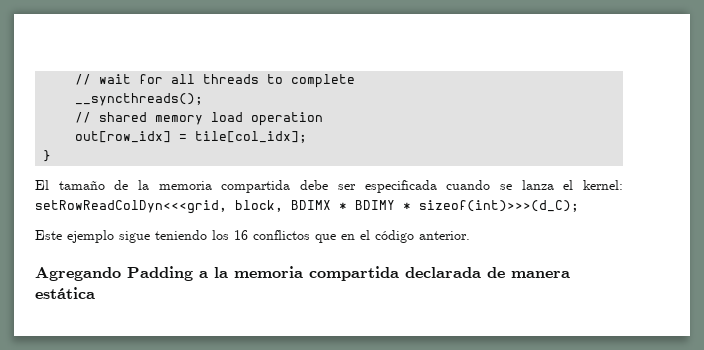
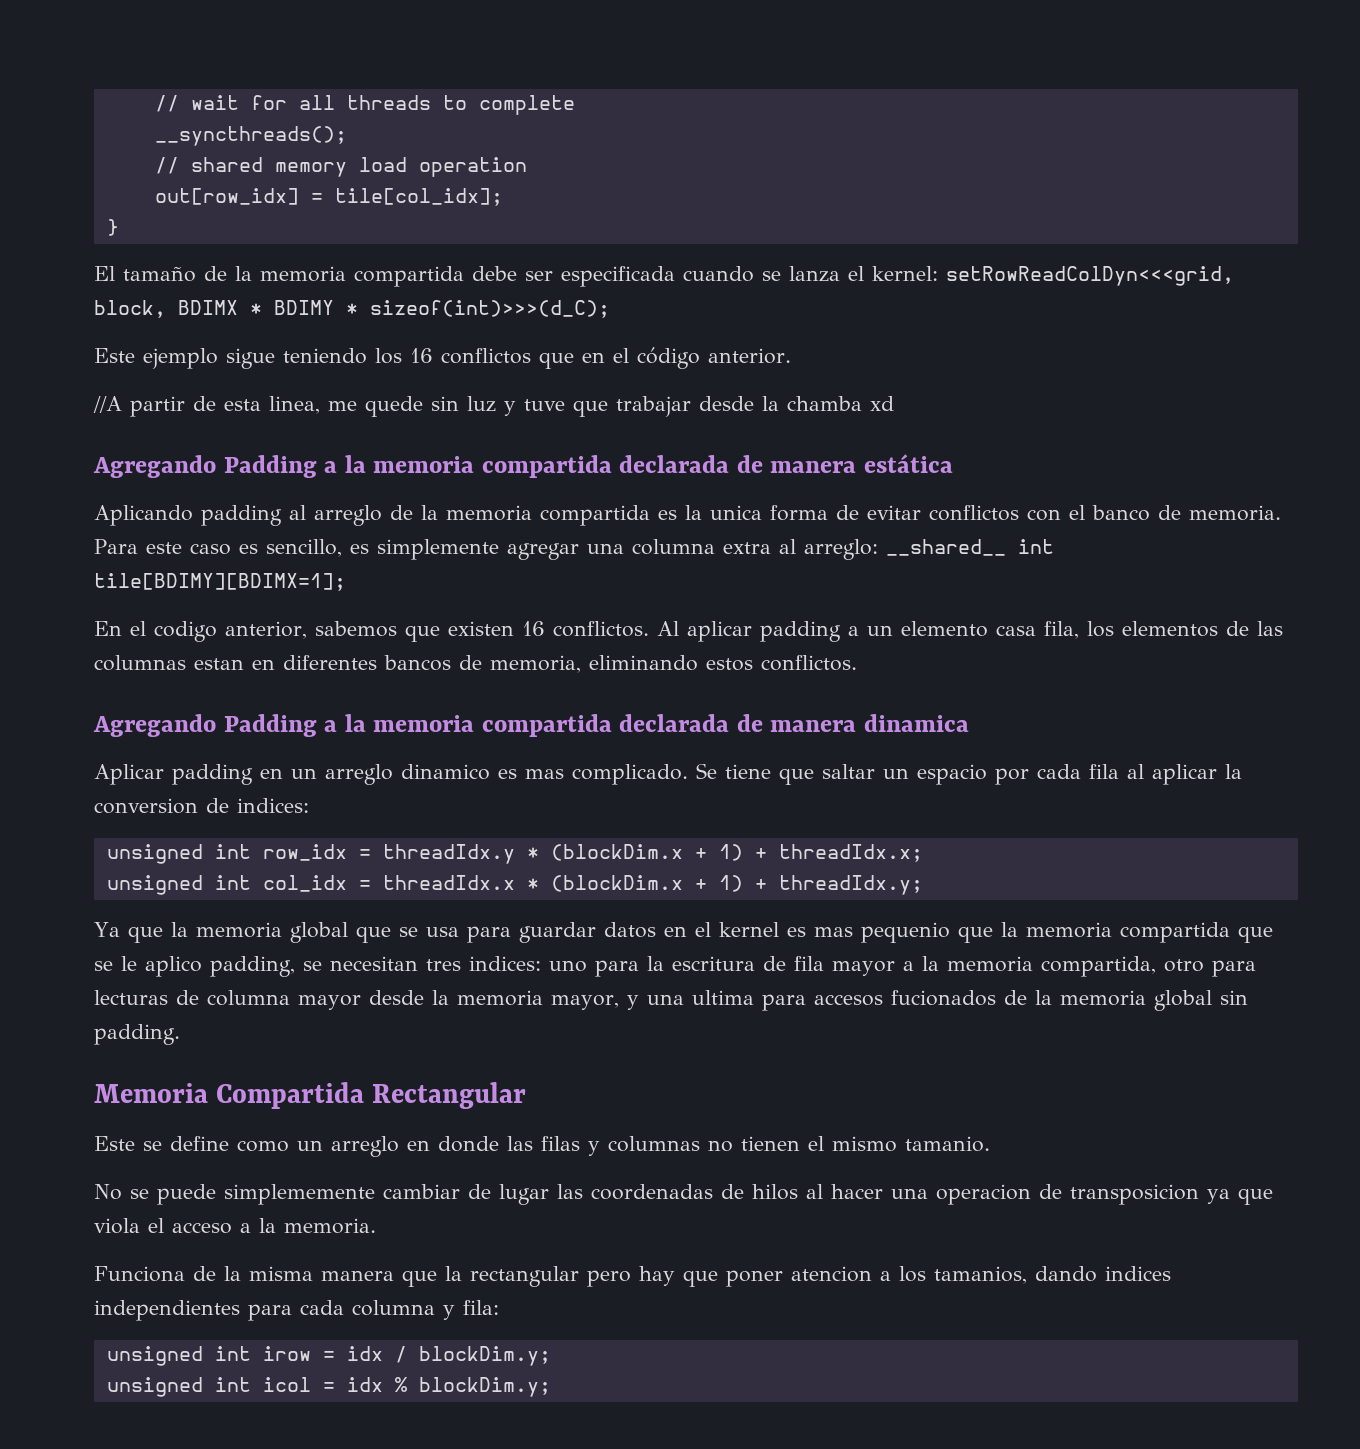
(470, 235) none -> [93,396,894,417] // //A partir de esta linea, me quede sin luz y tuve que trabajar desde la chamba xd
(95, 293) none -> [94,505,1281,526] [94,539,1054,560] [94,573,346,591] [94,621,1283,642] [94,655,857,673] [93,714,970,737] [94,763,1242,785] [94,798,309,814] [106,844,923,864] [106,875,923,895] [94,922,1273,943] [94,956,1256,977] [94,990,1248,1011] [94,1024,180,1045] [94,1082,527,1109] [94,1136,990,1157] [94,1184,1273,1205] [94,1218,376,1234] [94,1266,1171,1287] [94,1300,499,1321] [106,1346,551,1366] [106,1377,551,1397] // Aplicando padding al arreglo de la memoria compartida es la unica forma de evitar conflictos con el banco de memoria. Para este caso es sencillo, es simplemente agregar una columna extra al arreglo: __shared__ int tile[BDIMY][BDIMX=1]; // En el codigo anterior, sabemos que existen 16 conflictos. Al aplicar padding a un elemento casa fila, los elementos de las columnas estan en diferentes bancos de memoria, eliminando estos conflictos. // Agregando Padding a la memoria compartida declarada de manera dinamica // Aplicar padding en un arreglo dinamico es mas complicado. Se tiene que saltar un espacio por cada fila al aplicar la conversion de indices: // unsigned int row_idx = threadIdx.y * (blockDim.x + 1) + threadIdx.x; // unsigned int col_idx = threadIdx.x * (blockDim.x + 1) + threadIdx.y; // Ya que la memoria global que se usa para guardar datos en el kernel es mas pequenio que la memoria compartida que se le aplico padding, se necesitan tres indices: uno para la escritura de fila mayor a la memoria compartida, otro para lecturas de columna mayor desde la memoria mayor, y una ultima para accesos fucionados de la memoria global sin padding. // Memoria Compartida Rectangular // Este se define como un arreglo en donde las filas y columnas no tienen el mismo tamanio. // No se puede simplememente cambiar de lugar las coordenadas de hilos al hacer una operacion de transposicion ya que viola el acceso a la memoria. // Funciona de la misma manera que la rectangular pero hay que poner atencion a los tamanios, dando indices independientes para cada columna y fila: // unsigned int irow = idx / blockDim.y; // unsigned int icol = idx % blockDim.y;

